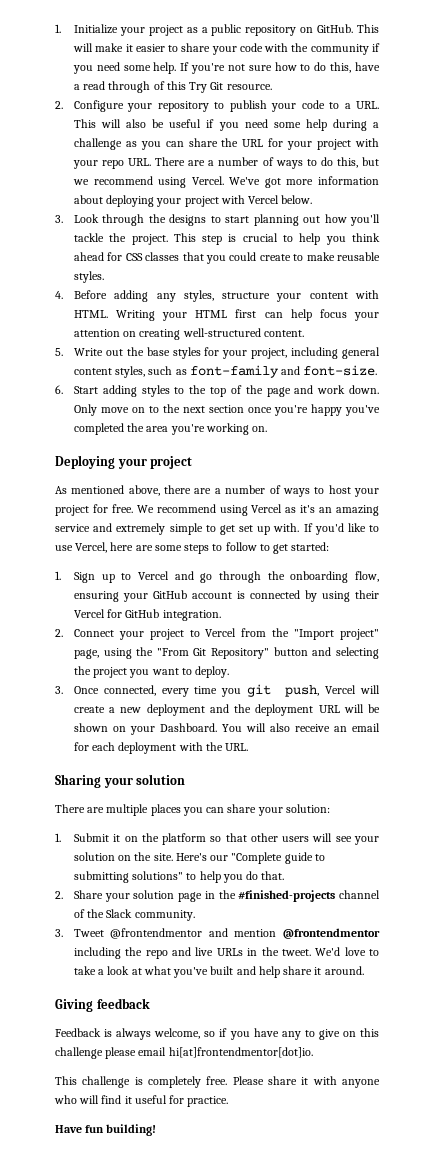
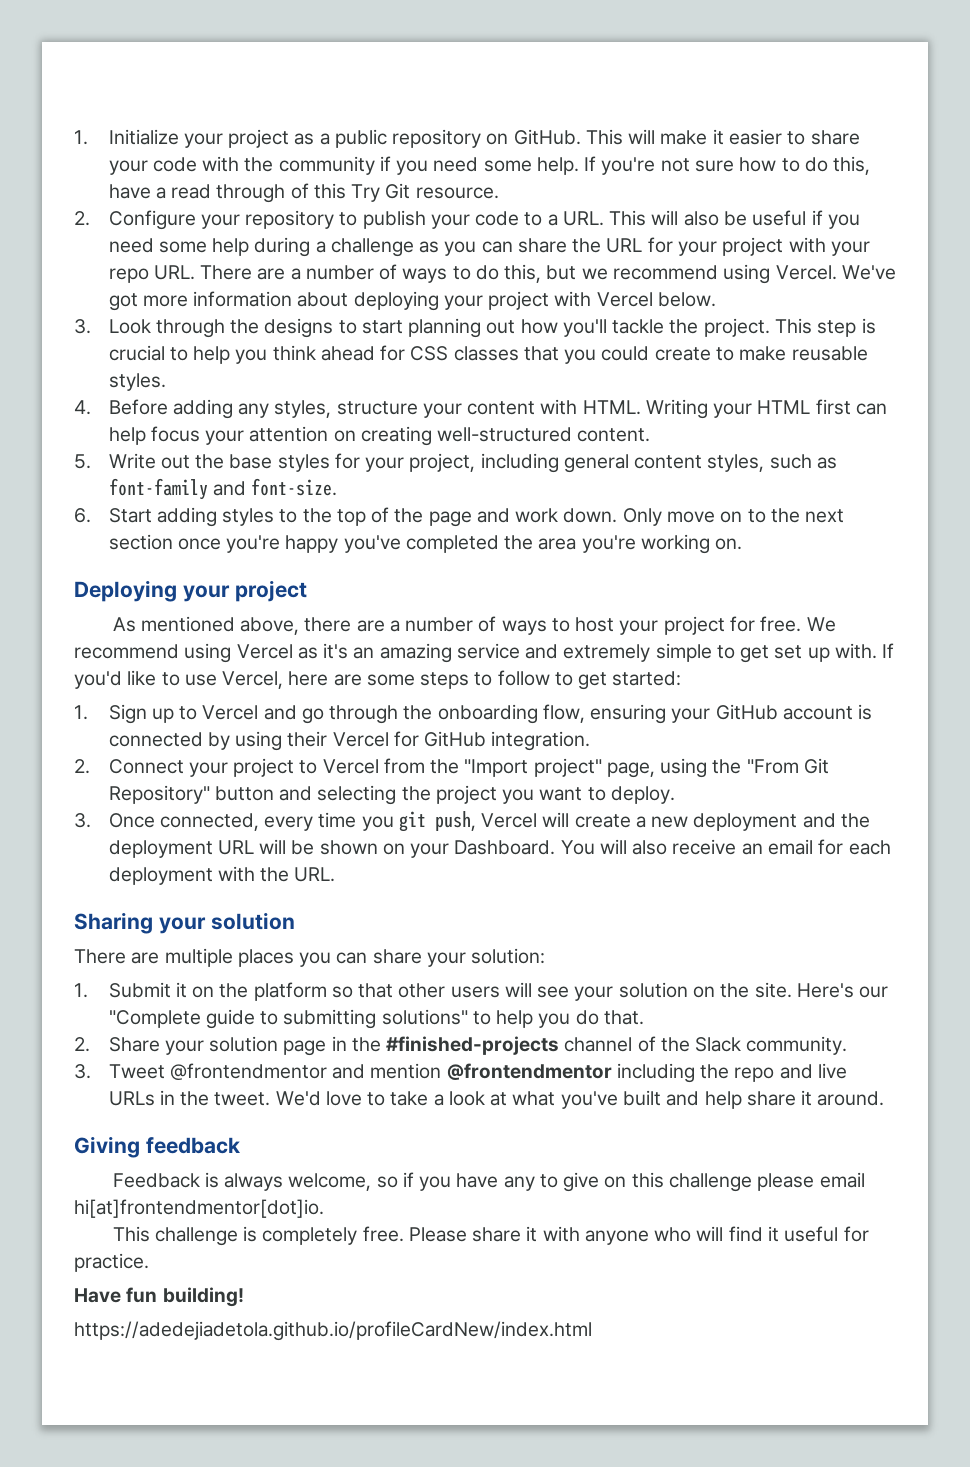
(157, 1130) none -> [74,1321,592,1341] // https://adedejiadetola.github.io/profileCardNew/index.html

